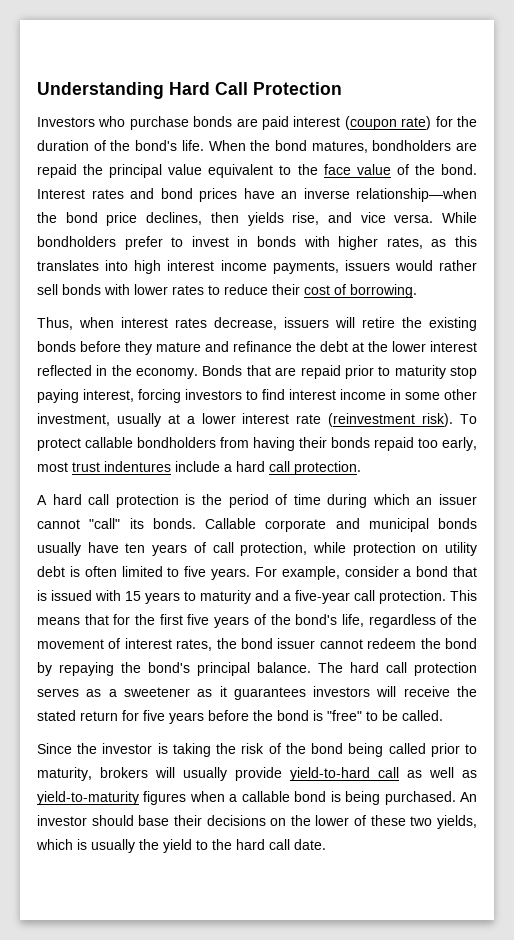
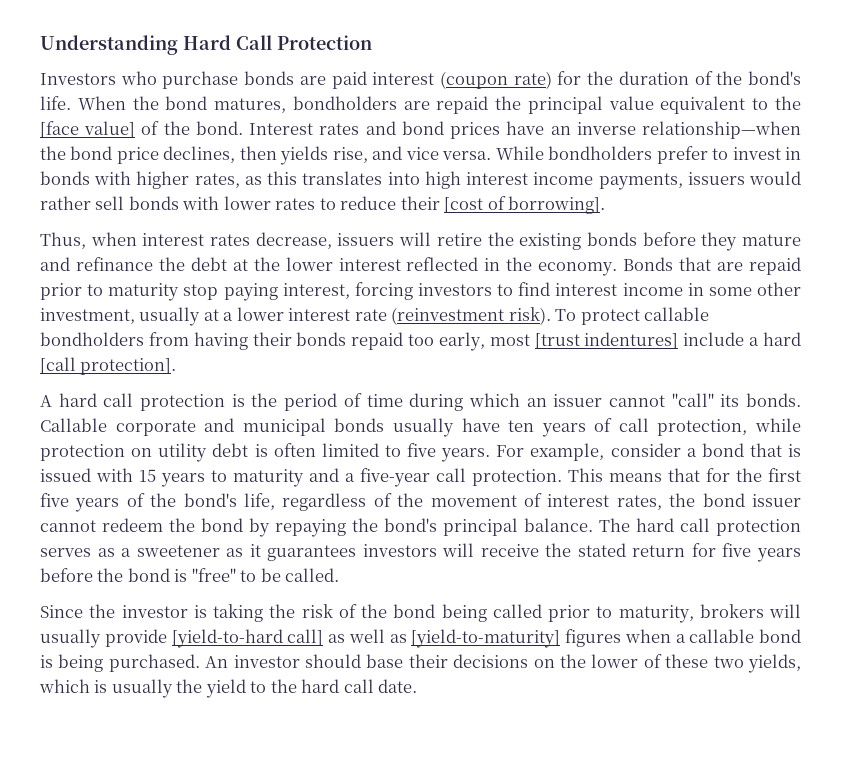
[323,164,391,175] face value -> [40,121,136,138] [face value]
[304,284,417,298] cost of borrowing. -> [444,196,606,214] [cost of borrowing].
[72,461,171,472] trust indentures -> [534,332,679,349] [trust indentures]
[269,461,361,475] call protection. -> [40,357,177,375] [call protection].
[290,767,399,781] yield-to-hard call -> [171,629,324,648] [yield-to-hard call]
[37,791,139,805] yield-to-maturity -> [411,629,561,648] [yield-to-maturity]

